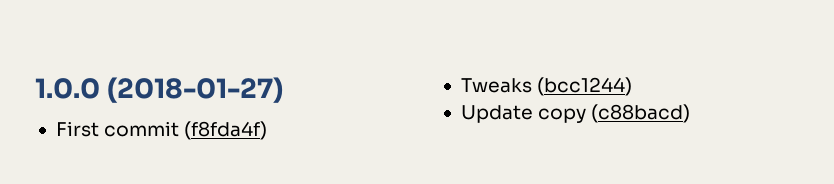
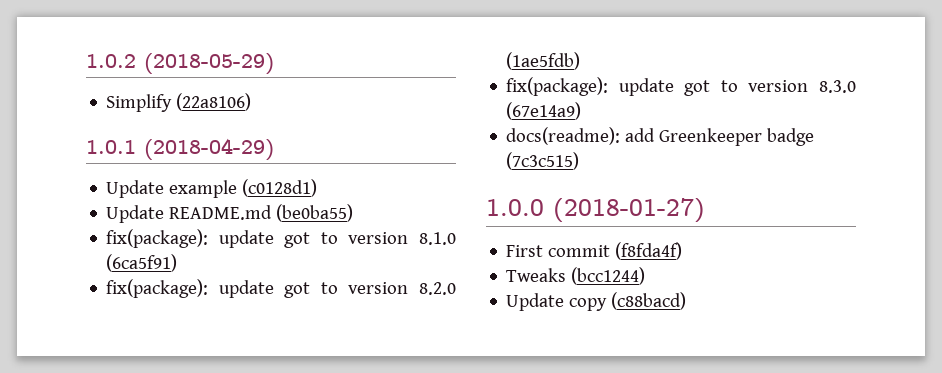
(35, 88) none -> [86,53,274,75] [106,93,252,112] [86,138,274,161] [106,179,318,198] [106,204,354,223] [106,229,456,248] [106,254,178,272] [106,279,456,298] [506,52,581,70] [506,77,856,96] [506,102,582,120] [506,127,815,146] [506,152,580,170] 1.0.2 (2018-05-29) // Simplify (22a8106) // 1.0.1 (2018-04-29) // Update example (c0128d1) // Update README.md (be0ba55) // fix(package): update got to version 8.1.0 (6ca5f91) // fix(package): update got to version 8.2.0 (1ae5fdb) // fix(package): update got to version 8.3.0 (67e14a9) // docs(readme): add Greenkeeper badge (7c3c515) //

